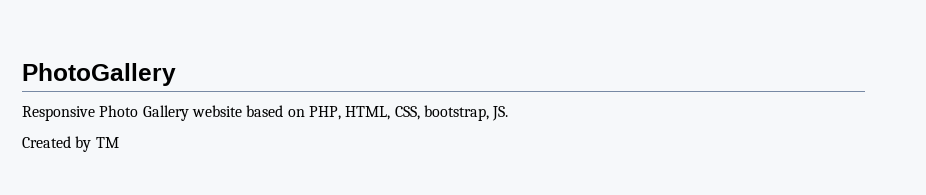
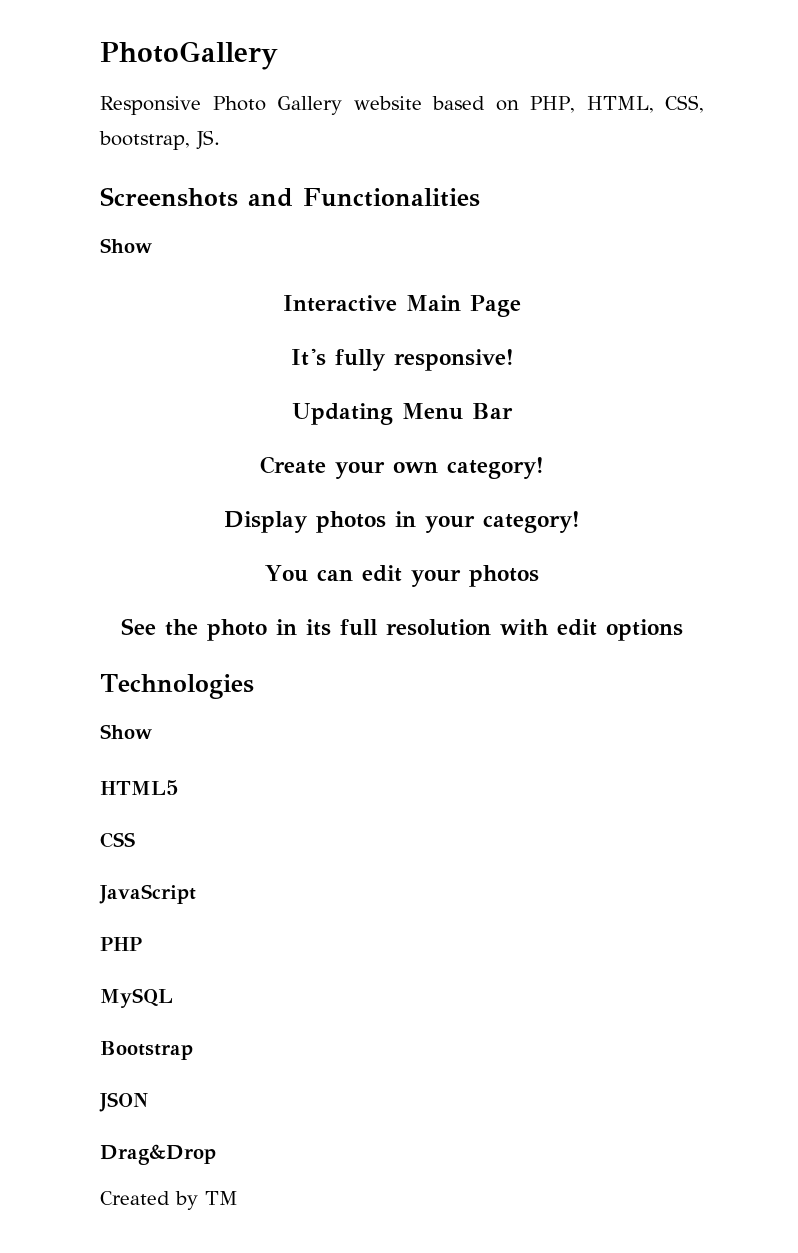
(509, 113) none -> [100,187,480,207] [100,238,152,253] [283,295,522,317] [290,348,514,371] [292,403,513,425] [260,456,544,479] [224,511,580,533] [265,565,539,587] [121,618,683,641] [100,674,254,699] [100,724,152,739] [100,780,178,795] [100,832,135,848] [99,884,196,904] [100,937,142,951] [100,988,173,1008] [100,1041,193,1060] [99,1092,148,1112] [100,1144,216,1165] // Screenshots and Functionalities // Show // Interactive Main Page // It's fully responsive! // Updating Menu Bar // Create your own category! // Display photos in your category! // You can edit your photos // See the photo in its full resolution with edit options // Technologies // Show // HTML5 // CSS // JavaScript // PHP // MySQL // Bootstrap // JSON // Drag&Drop

